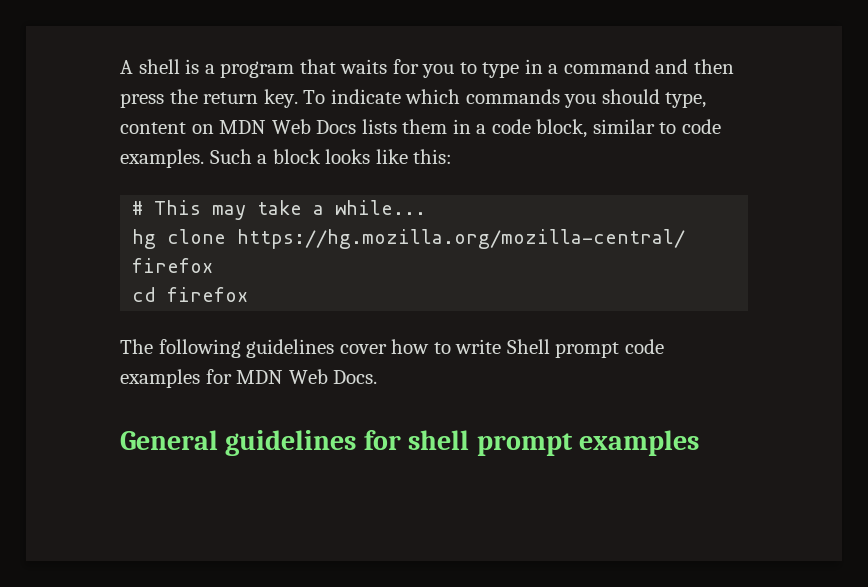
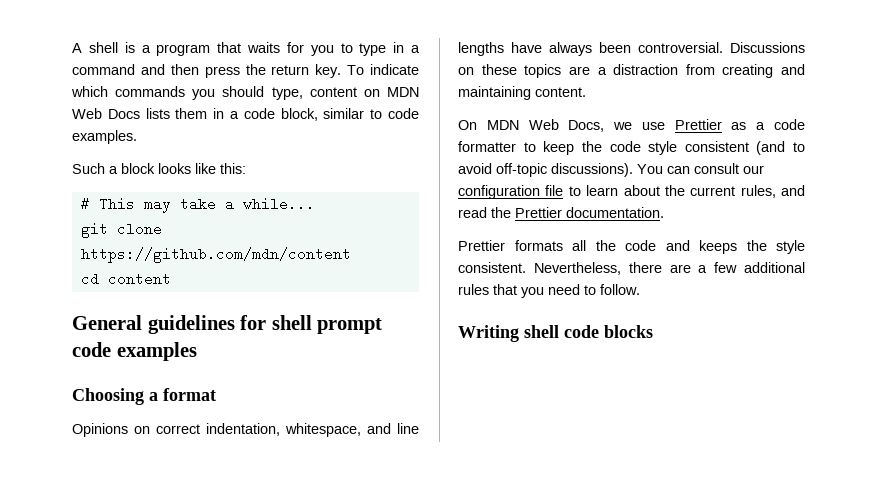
(204, 158) none -> (137, 137) //
[132,229,686,249] [132,258,214,273] [132,287,249,302] [120,339,664,358] [120,369,378,388] hg clone https://hg.mozilla.org/mozilla-central/ firefox // cd firefox // The following guidelines cover how to write Shell prompt code examples for MDN Web Docs. -> [80,222,162,238] [80,247,351,263] [80,272,171,286] git clone https://github.com/mdn/content // cd content
[579,430,700,456] examples -> [72,342,197,361] [72,388,216,405] [72,423,419,437] [458,42,805,56] [458,64,805,78] [458,86,586,100] [458,119,805,132] [458,141,805,155] [458,163,764,177] [458,185,805,199] [458,207,664,218] [458,240,805,254] [458,262,805,275] [458,284,640,298] [458,325,653,342] code examples // Choosing a format // Opinions on correct indentation, whitespace, and line lengths have always been controversial. Discussions on these topics are a distraction from creating and maintaining content. // On MDN Web Docs, we use Prettier as a code formatter to keep the code style consistent (and to avoid off-topic discussions). You can consult our configuration file to learn about the current rules, and read the Prettier documentation. // Prettier formats all the code and keeps the style consistent. Nevertheless, there are a few additional rules that you need to follow. // Writing shell code blocks

